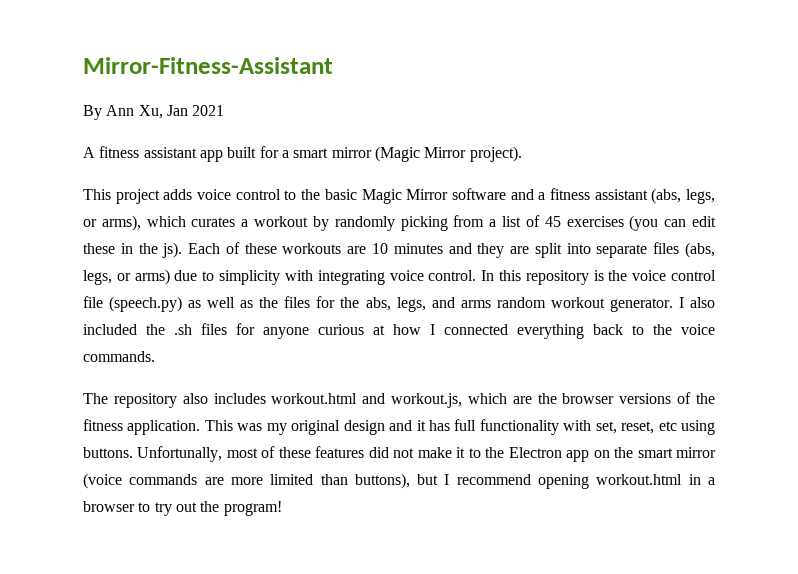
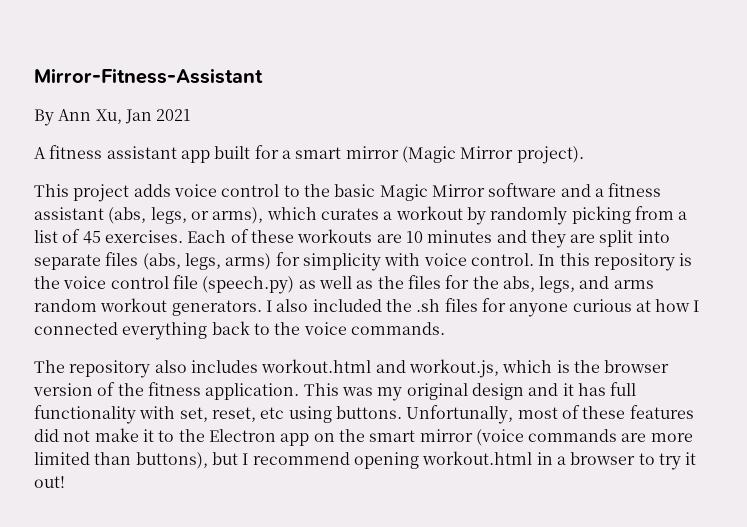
[566,215,717,231] [83,242,183,258] exercises (you can edit these in the js). -> [104,230,183,243] exercises.
[116,269,215,285] or arms) due to -> [225,252,300,270] arms) for
[317,270,385,285] integrating -> (421, 259) none
[609,298,673,312] generator. -> [171,300,262,316] generators.
[512,396,532,404] are -> [556,360,570,373] is
[619,393,672,404] versions -> [33,383,93,396] version
[175,501,282,516] out the program! -> [685,452,697,465] [34,476,65,488] it out!

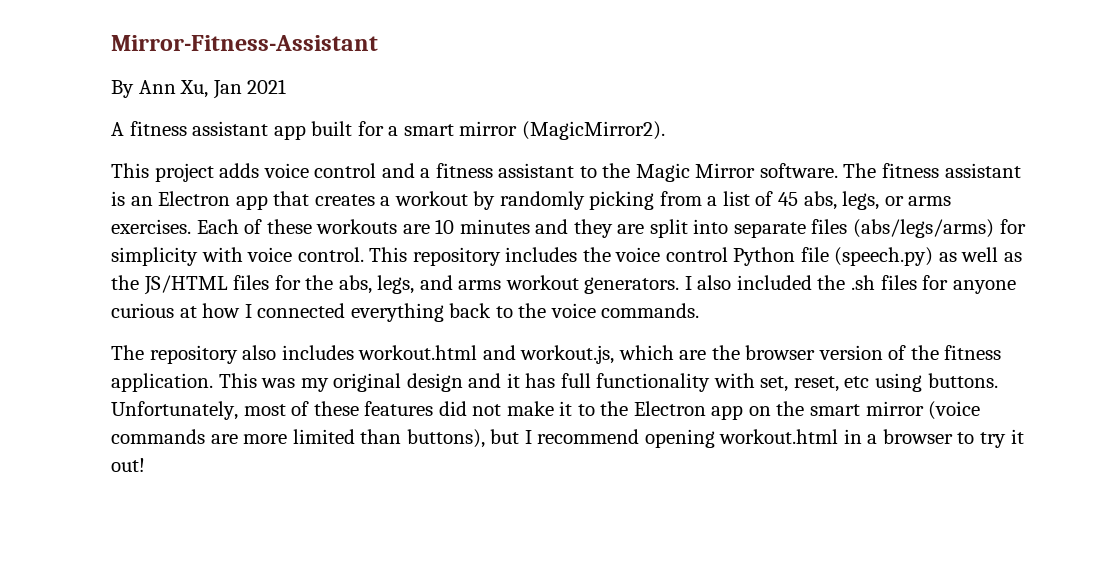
[401,146,584,164] (Magic Mirror project). -> [521,121,665,140] (MagicMirror2).
[283,183,662,201] [34,207,379,224] to the basic Magic Mirror software and a fitness assistant (abs, legs, or arms), which curates -> [381,163,1021,182] [111,191,375,210] and a fitness assistant to the Magic Mirror software. The fitness assistant is an Electron app that creates
(101, 237) none -> [803,191,952,210] abs, legs, or arms
[142,253,272,270] (abs, legs, arms) -> [853,219,995,238] (abs/legs/arms)
[538,253,693,271] In this repository is -> [369,247,578,266] This repository includes
(169, 282) none -> [733,247,796,266] Python
(404, 282) none -> [143,275,228,295] JS/HTML
[34,299,97,312] random -> (502, 285) none
[556,360,570,373] is -> [679,350,707,360] are
[406,405,514,424] Unfortunally, -> [111,401,238,420] Unfortunately,

